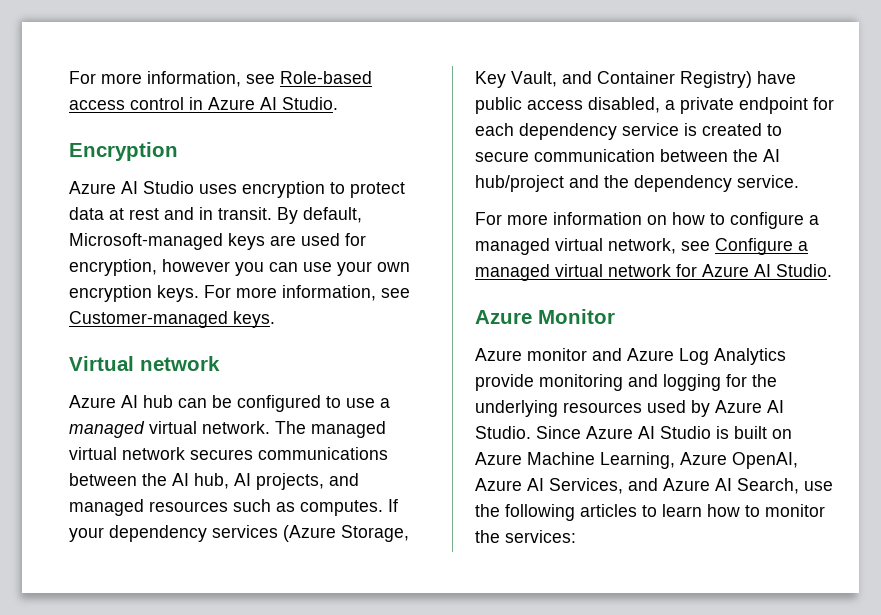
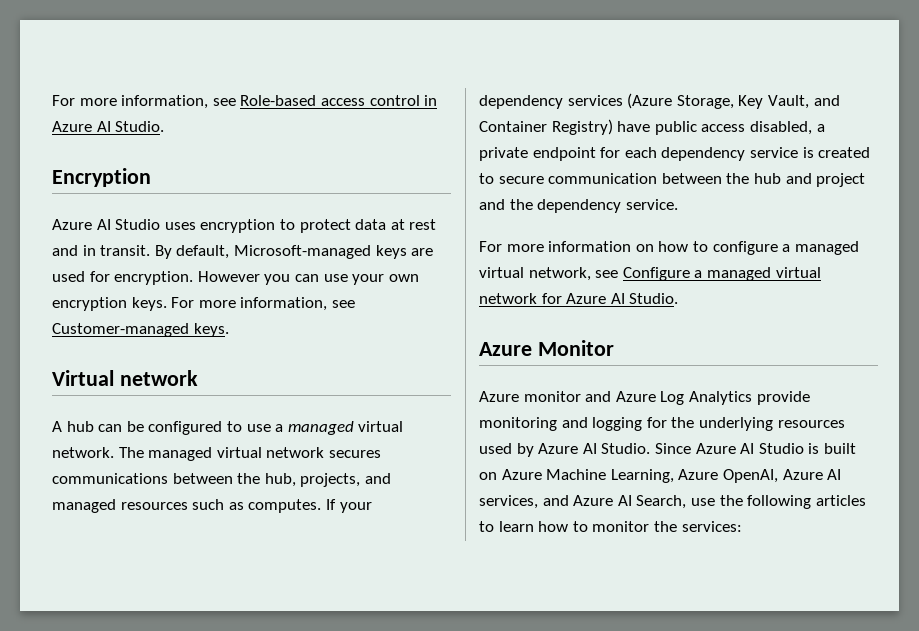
[69,259,230,276] encryption, however -> [114,271,260,285] encryption. However
[69,395,138,408] Azure AI -> [52,421,62,432] A
[172,473,251,489] AI hub, AI -> [264,473,296,487] hub,
[763,149,780,162] [475,175,564,192] AI hub/project -> [753,173,866,187] hub and project
[549,478,623,494] Services, -> [479,495,538,509] services,

